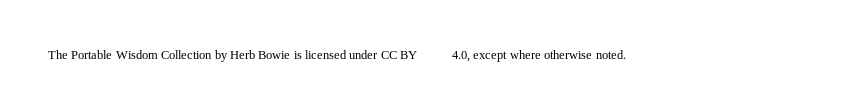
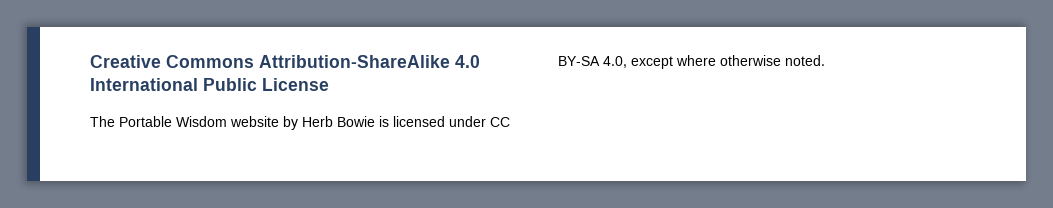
(48, 54) none -> [90,55,480,68] [90,78,329,91] Creative Commons Attribution-ShareAlike 4.0 International Public License //
[161,50,213,59] Collection -> [230,116,279,127] website
[400,51,418,59] BY -> [558,56,600,66] BY-SA

